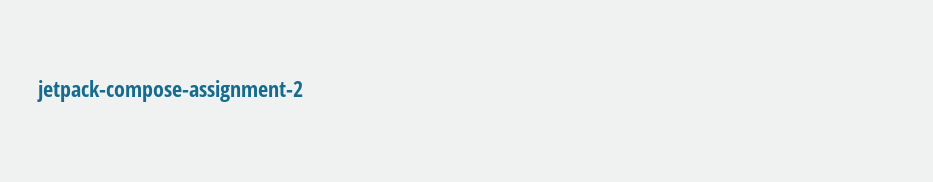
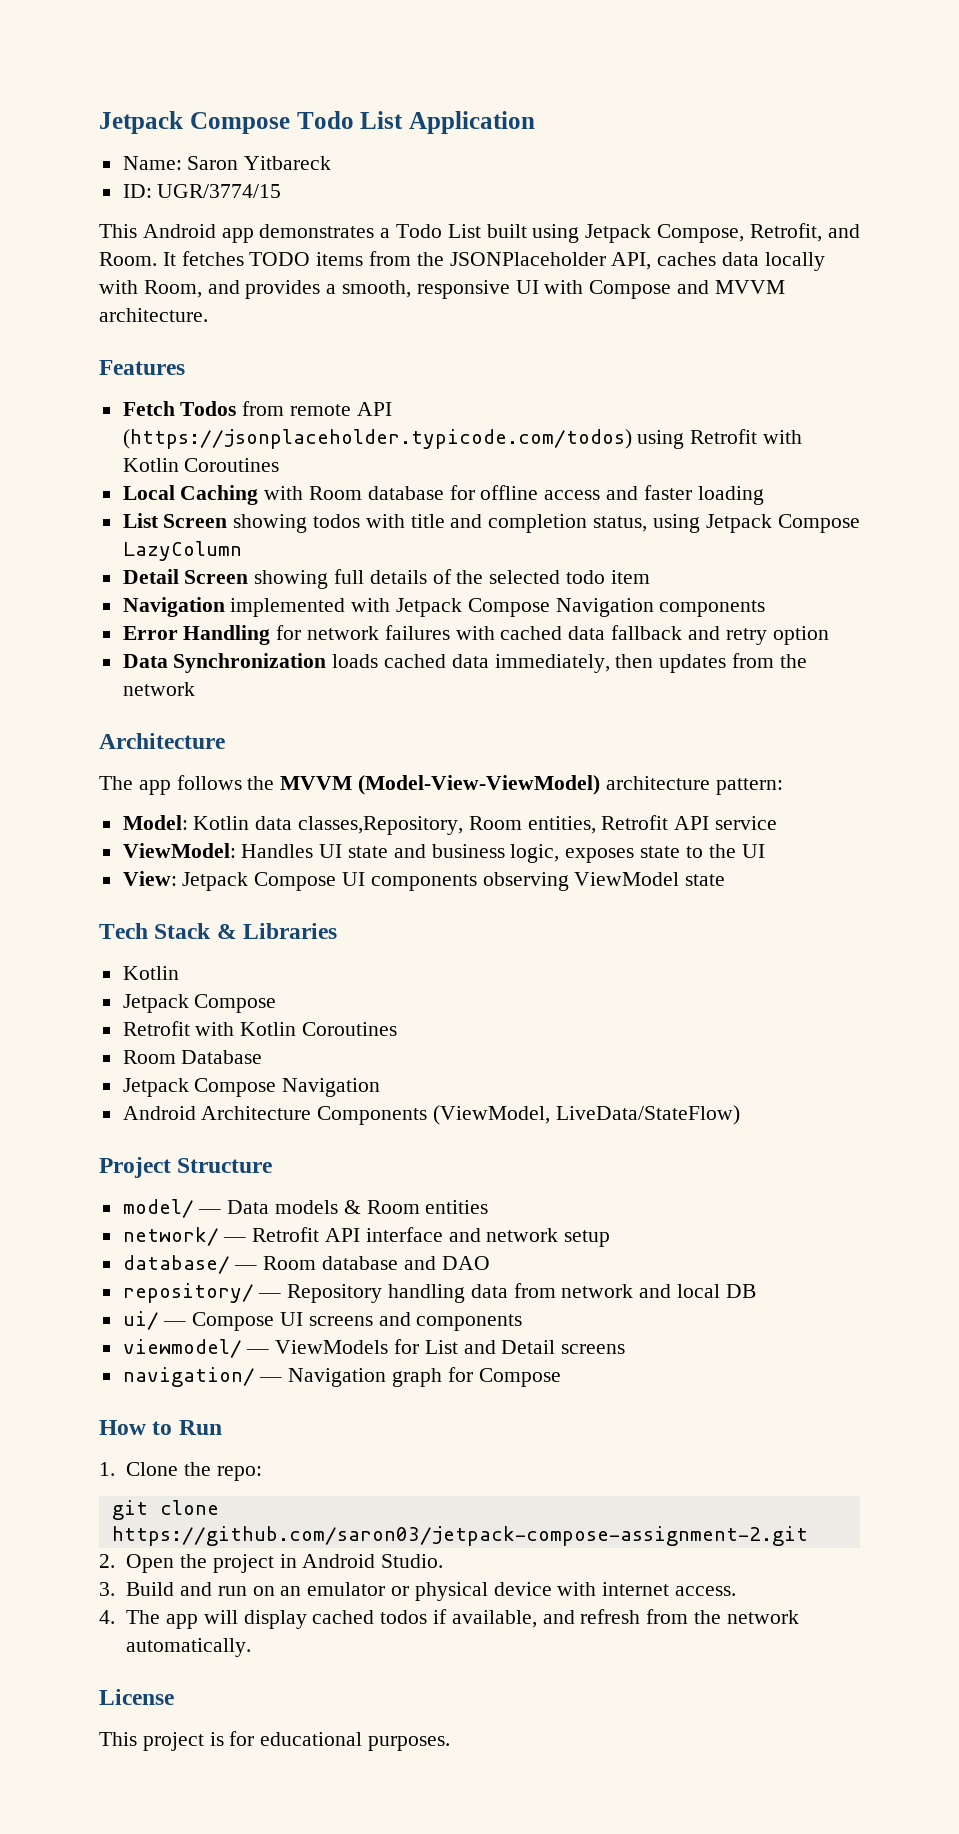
[37,80,303,102] jetpack-compose-assignment-2 -> [99,111,535,134] [122,156,332,170] [122,184,282,198] [99,223,860,243] [99,251,825,271] [99,280,785,299] [99,308,208,322] [99,360,185,375] [122,401,392,416] [122,429,803,449] [122,458,280,472] [122,485,764,505] [122,513,860,533] [122,541,242,561] [122,569,650,589] [122,597,766,617] [122,625,829,645] [122,653,807,673] [122,682,195,696] [99,733,225,749] [99,775,783,795] [122,815,778,835] [122,843,765,863] [122,871,726,891] [99,923,338,939] [122,966,179,980] [122,994,277,1013] [122,1021,398,1036] [122,1050,263,1064] [122,1078,381,1097] [122,1105,740,1125] [99,1157,273,1178] [122,1199,489,1218] [122,1227,611,1247] [122,1255,490,1274] [122,1283,756,1303] [122,1311,523,1331] [122,1339,626,1358] [122,1367,561,1387] [99,1420,222,1435] [99,1462,262,1481] [111,1500,219,1520] [111,1526,808,1546] [99,1554,444,1573] [99,1582,737,1601] [99,1609,799,1629] [126,1638,252,1657] [99,1689,174,1705] [99,1731,451,1751] Jetpack Compose Todo List Application // Name: Saron Yitbareck // ID: UGR/3774/15 // This Android app demonstrates a Todo List built using Jetpack Compose, Retrofit, and Room. It fetches TODO items from the JSONPlaceholder API, caches data locally with Room, and provides a smooth, responsive UI with Compose and MVVM architecture. // Features // Fetch Todos from remote API (https://jsonplaceholder.typicode.com/todos) using Retrofit with Kotlin Coroutines // Local Caching with Room database for offline access and faster loading // List Screen showing todos with title and completion status, using Jetpack Compose LazyColumn // Detail Screen showing full details of the selected todo item // Navigation implemented with Jetpack Compose Navigation components // Error Handling for network failures with cached data fallback and retry option // Data Synchronization loads cached data immediately, then updates from the network // Architecture // The app follows the MVVM (Model-View-ViewModel) architecture pattern: // Model: Kotlin data classes,Repository, Room entities, Retrofit API service // ViewModel: Handles UI state and business logic, exposes state to the UI // View: Jetpack Compose UI components observing ViewModel state // Tech Stack & Libraries // Kotlin // Jetpack Compose // Retrofit with Kotlin Coroutines // Room Database // Jetpack Compose Navigation // Android Architecture Components (ViewModel, LiveData/StateFlow) // Project Structure // model/ — Data models & Room entities // network/ — Retrofit API interface and network setup // database/ — Room database and DAO // repository/ — Repository handling data from network and local DB // ui/ — Compose UI screens and components // viewmodel/ — ViewModels for List and Detail screens // navigation/ — Navigation graph for Compose // How to Run // 1. Clone the repo: // git clone https://github.com/saron03/jetpack-compose-assignment-2.git // 2. Open the project in Android Studio. // 3. Build and run on an emulator or physical device with internet access. // 4. The app will display cached todos if available, and refresh from the network automatically. // License // This project is for educational purposes.

